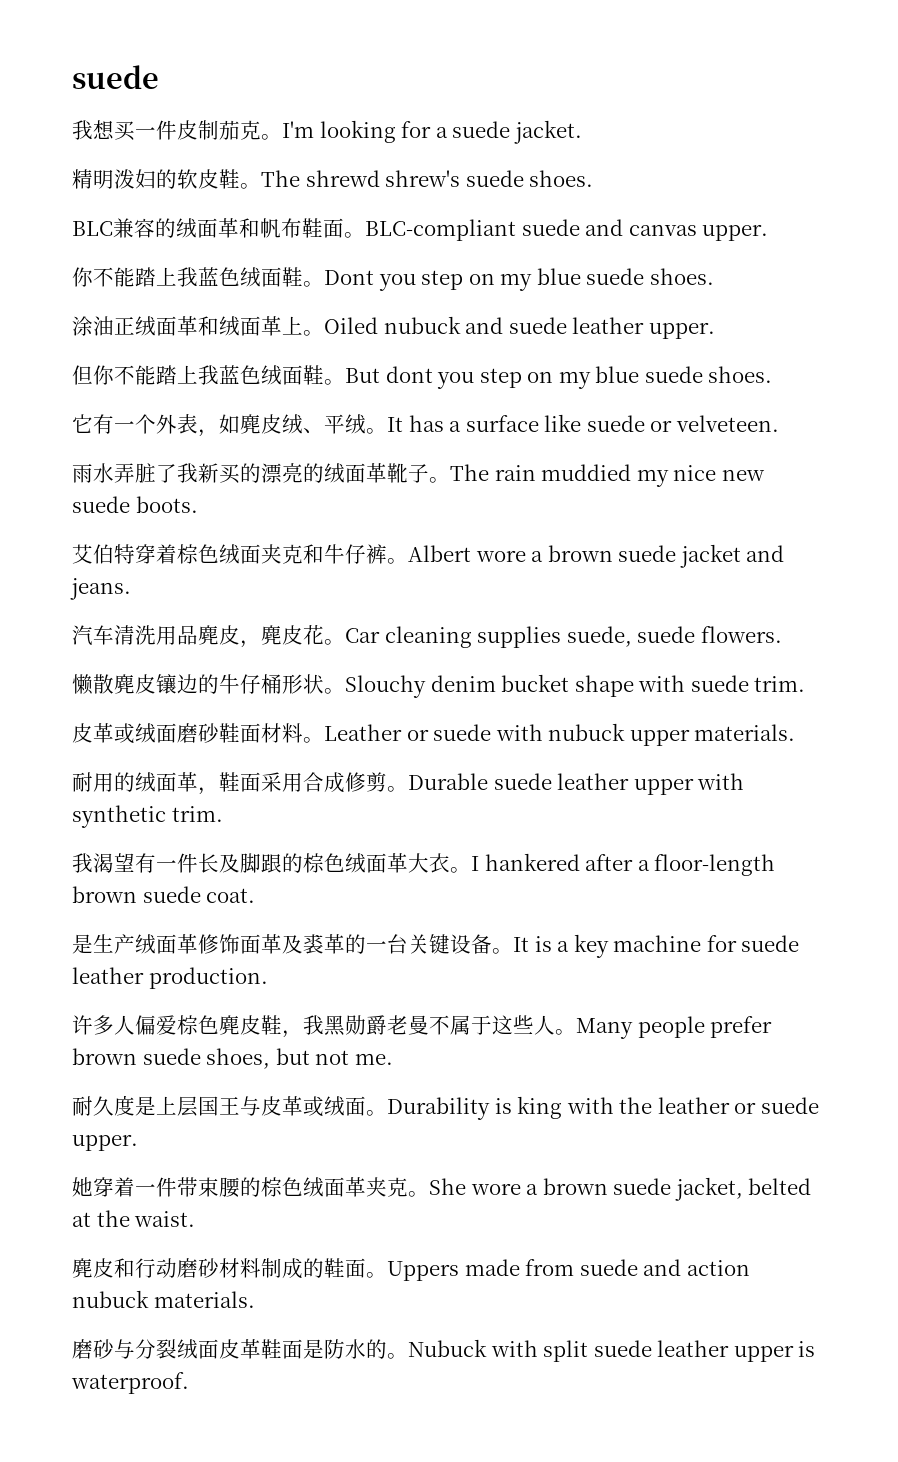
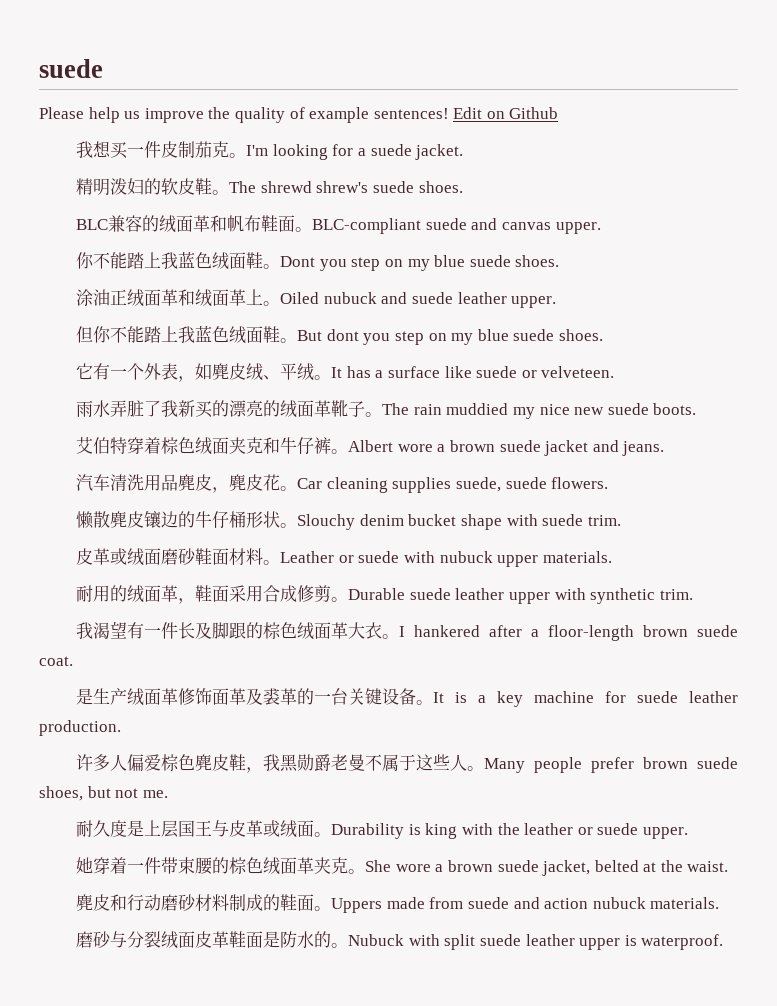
[72,65,159,89] suede -> [39,59,103,78] [39,107,559,123] suede // Please help us improve the quality of example sentences! Edit on Github

